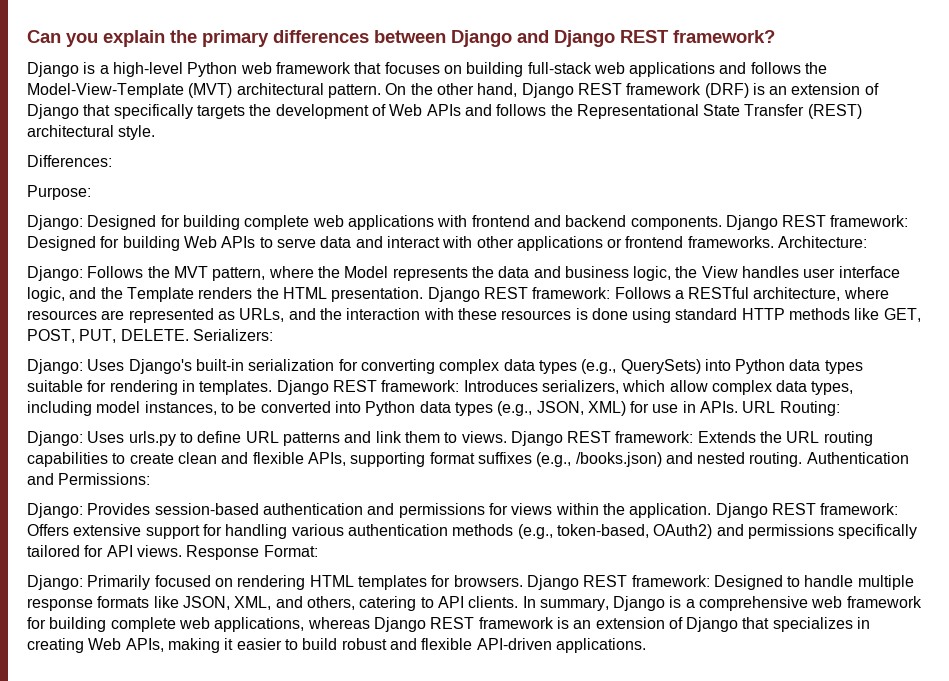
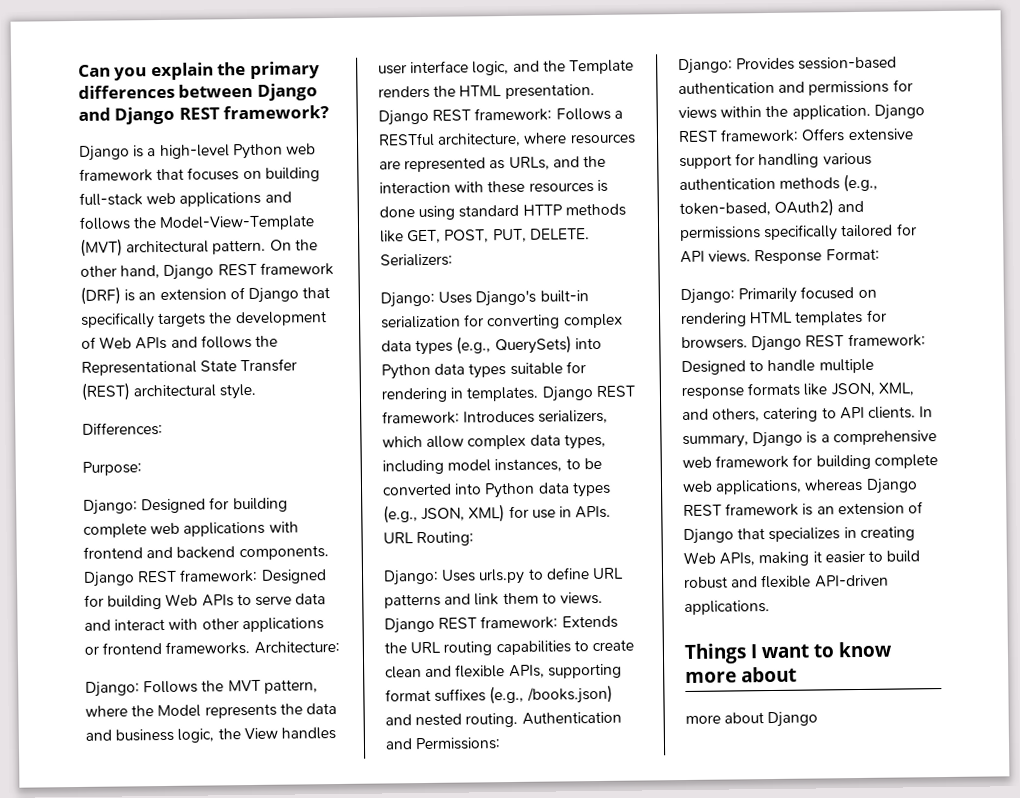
(646, 645) none -> [684,641,892,665] [685,666,797,683] [685,711,819,728] // Things I want to know more about // more about Django

